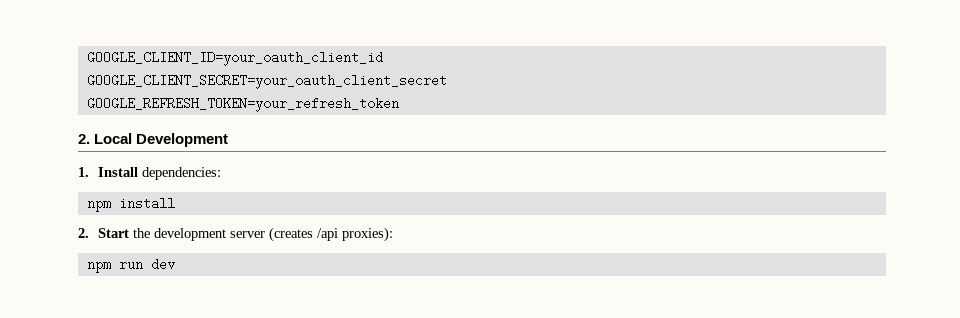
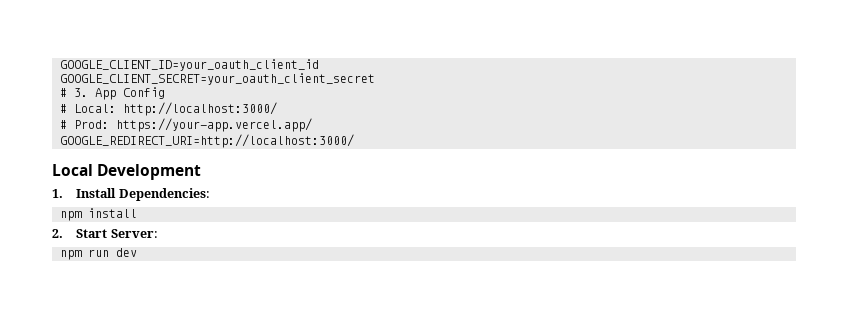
[86,97,399,112] [78,134,90,144] GOOGLE_REFRESH_TOKEN=your_refresh_token // 2. -> [59,87,165,100] [59,102,277,116] [59,118,312,132] [59,134,354,148] # 3. App Config // # Local: http://localhost:3000/ // # Prod: https://your-app.vercel.app/ // GOOGLE_REDIRECT_URI=http://localhost:3000/ //
[141,167,221,180] dependencies: -> [118,188,210,201] Dependencies:
[132,227,393,242] the development server (creates /api proxies): -> [110,229,158,238] Server:

